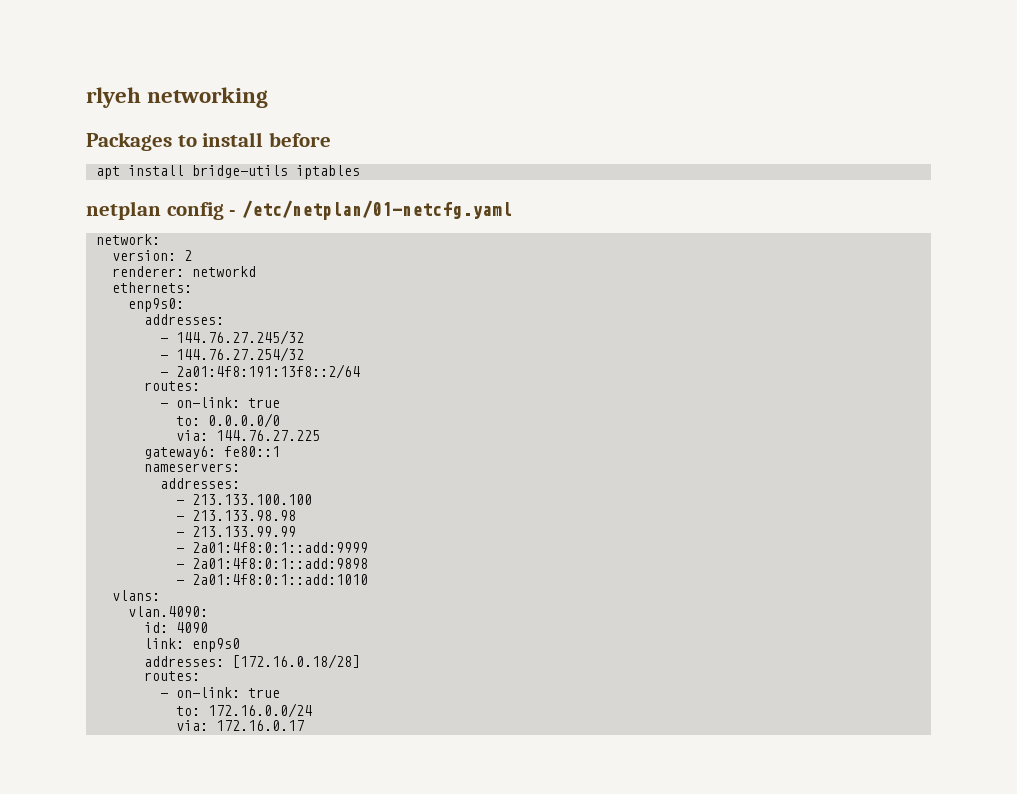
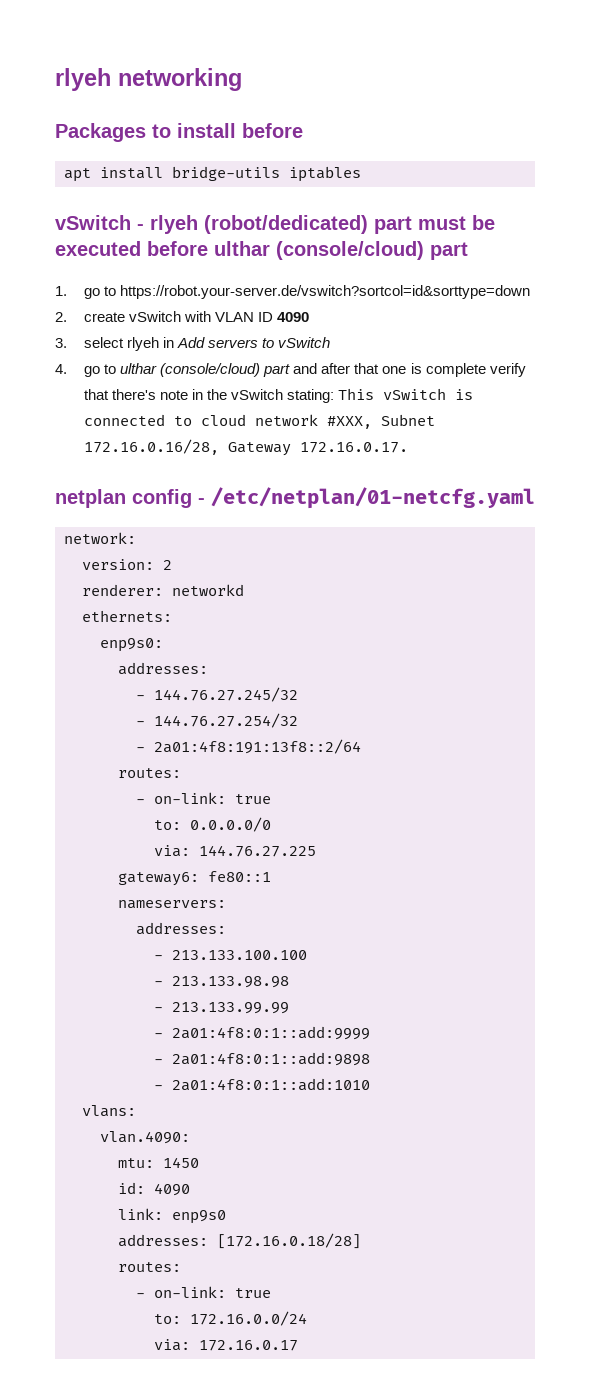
(361, 172) none -> [55,215,495,234] [55,241,468,260] [55,285,531,299] [55,311,310,322] [55,337,331,351] [55,363,526,377] [84,388,474,403] [84,414,436,429] [84,439,409,456] // vSwitch - rlyeh (robot/dedicated) part must be executed before ulthar (console/cloud) part // 1. go to https://robot.your-server.de/vswitch?sortcol=id&sorttype=down // 2. create vSwitch with VLAN ID 4090 // 3. select rlyeh in Add servers to vSwitch // 4. go to ulthar (console/cloud) part and after that one is complete verify that there's note in the vSwitch stating: This vSwitch is connected to cloud network #XXX, Subnet 172.16.0.16/28, Gateway 172.16.0.17.
(209, 611) none -> [118,1157,199,1168] // mtu: 1450

